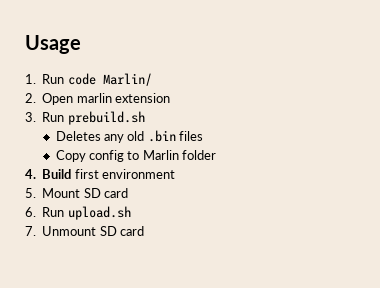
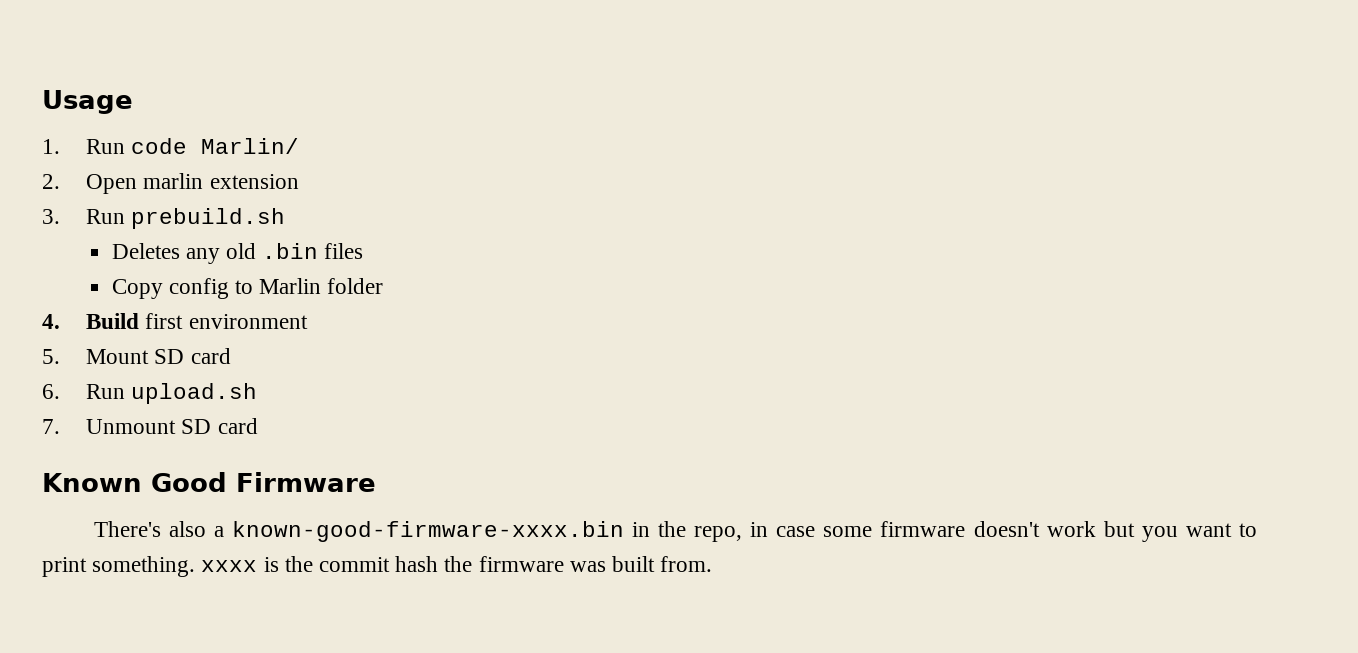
(144, 231) none -> [42,472,376,492] [93,521,1257,542] [42,556,713,577] // Known Good Firmware // There's also a known-good-firmware-xxxx.bin in the repo, in case some firmware doesn't work but you want to print something. xxxx is the commit hash the firmware was built from.

